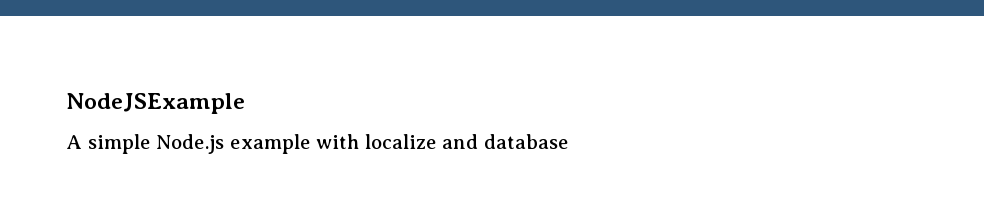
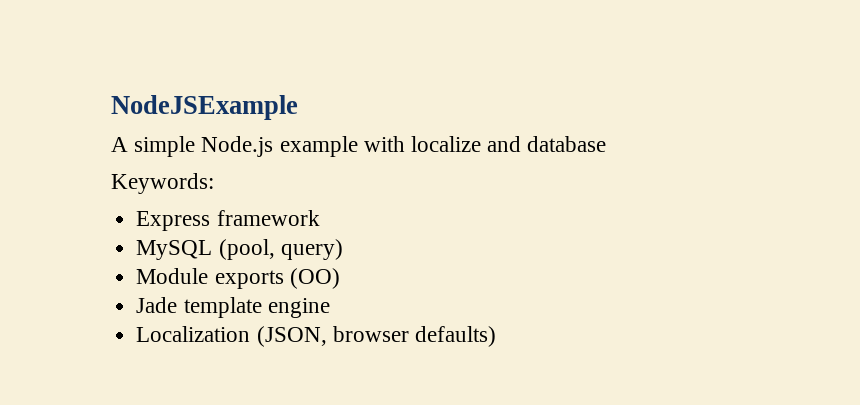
(569, 141) none -> [111,173,214,194] [136,210,320,231] [136,239,343,260] [136,268,340,289] [136,297,330,318] [136,326,496,347] // Keywords: // Express framework // MySQL (pool, query) // Module exports (OO) // Jade template engine // Localization (JSON, browser defaults)

